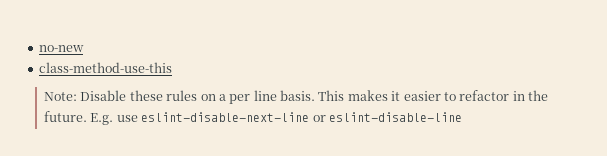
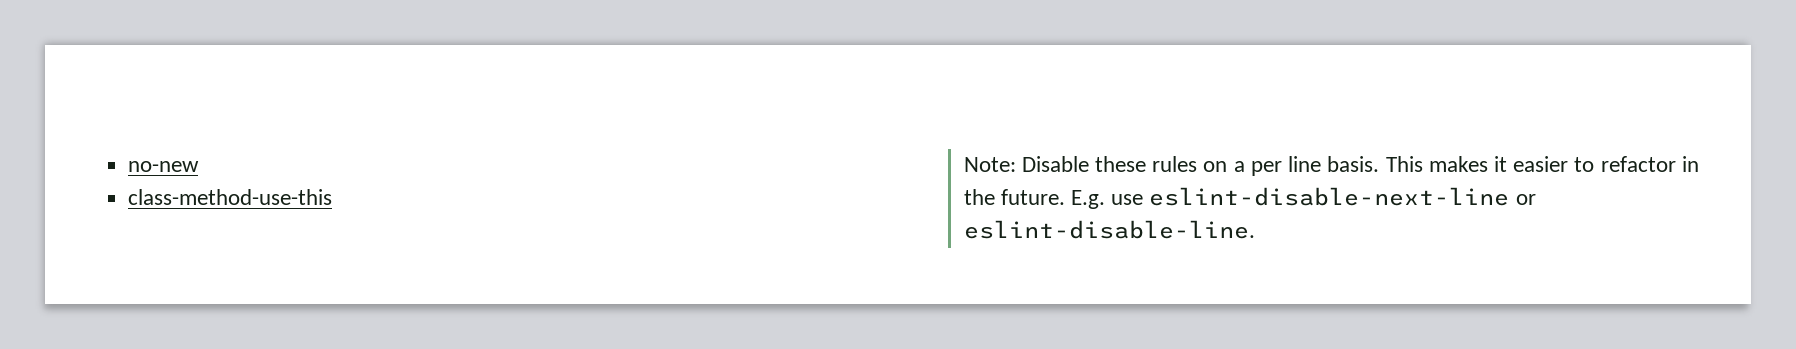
[328,112,462,122] eslint-disable-line -> [963,220,1255,239] eslint-disable-line.

